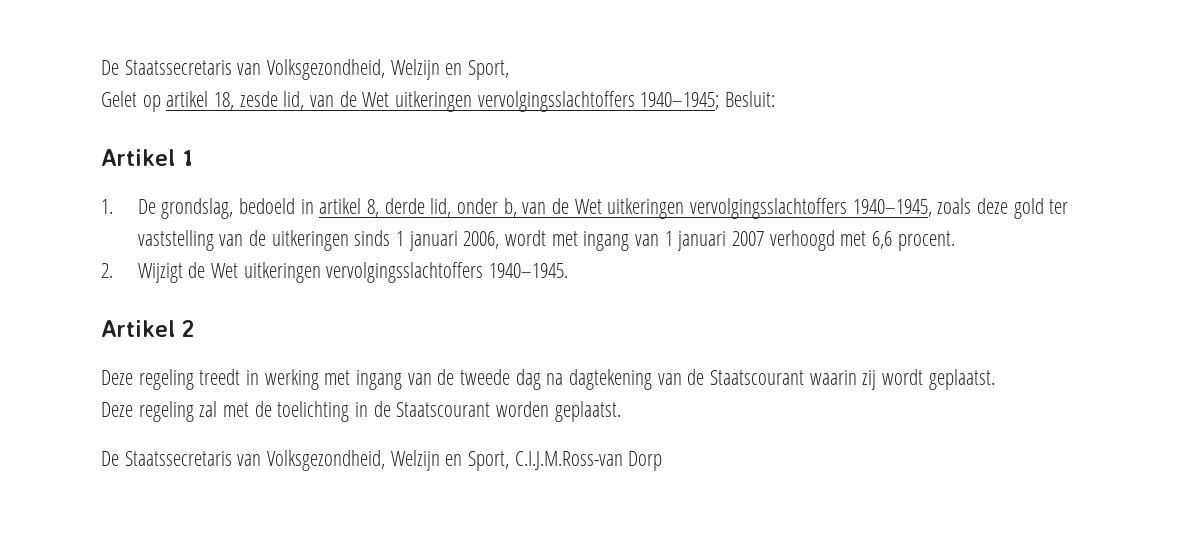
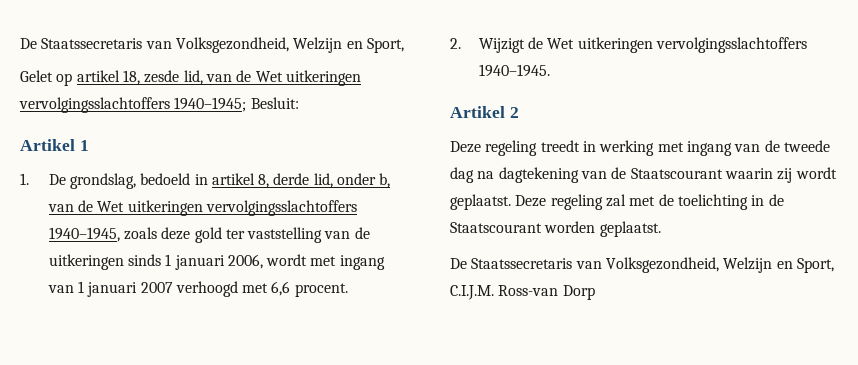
(995, 379) // -> (511, 202) none
[514,451,623,470] C.I.J.M.Ross-van -> [450,285,559,300] C.I.J.M. Ross-van

